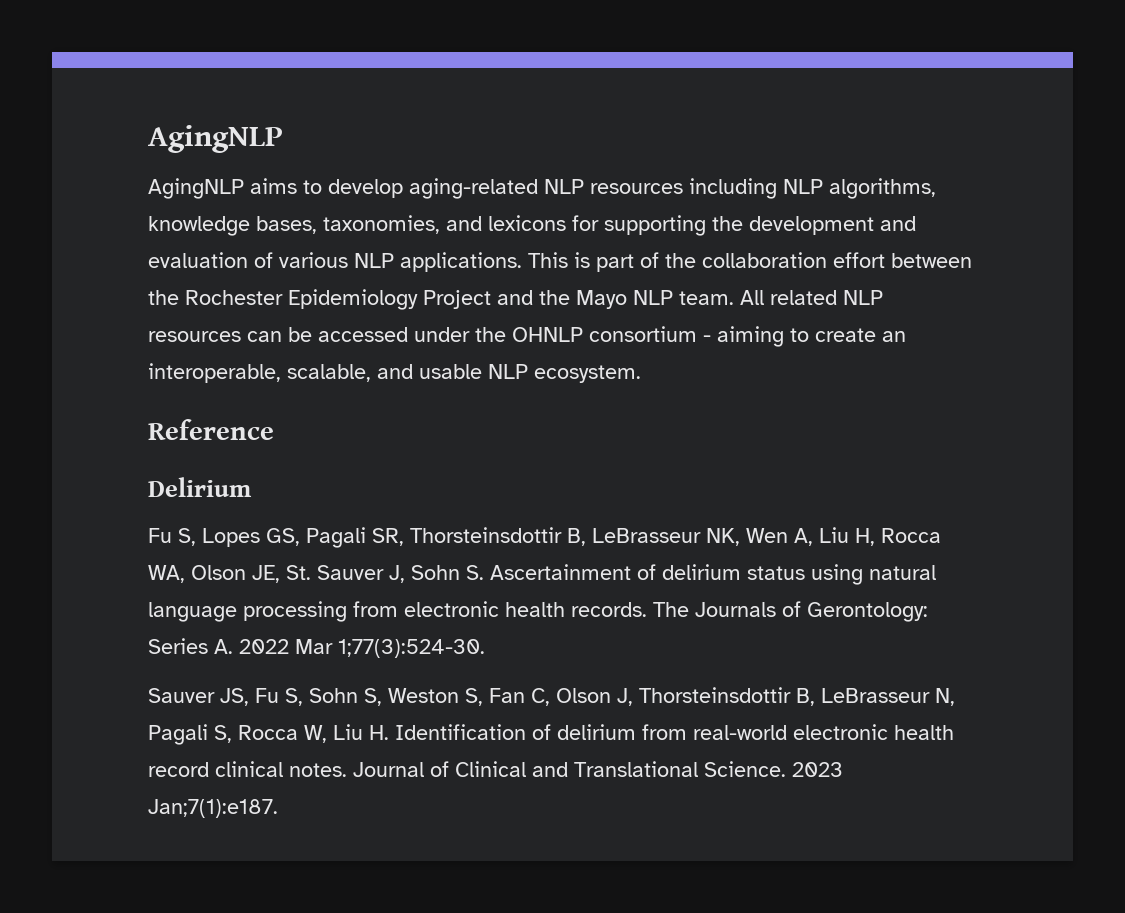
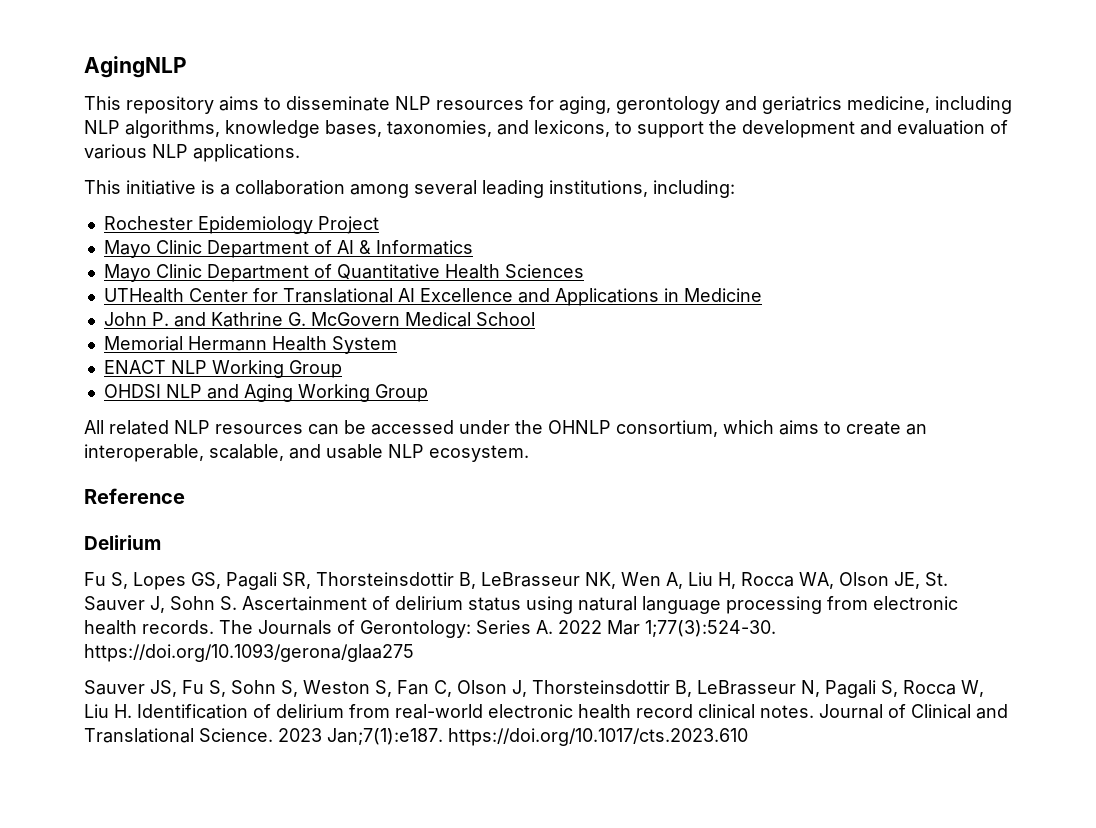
[148,178,683,199] AgingNLP aims to develop aging-related NLP resources -> [84,96,930,114] This repository aims to disseminate NLP resources for aging, gerontology and geriatrics medicine,
[488,215,706,236] lexicons for supporting -> [534,120,704,138] lexicons, to support
[528,252,972,272] [148,289,734,310] This is part of the collaboration effort between the Rochester Epidemiology Project and the Mayo NLP team. -> [84,180,735,198] [103,216,379,234] [103,240,473,258] [103,264,584,282] [103,288,762,306] [103,312,535,327] [103,336,397,354] [103,360,342,378] [103,384,428,402] // This initiative is a collaboration among several leading institutions, including: // Rochester Epidemiology Project // Mayo Clinic Department of AI & Informatics // Mayo Clinic Department of Quantitative Health Sciences // UTHealth Center for Translational AI Excellence and Applications in Medicine // John P. and Kathrine G. McGovern Medical School // Memorial Hermann Health System // ENACT NLP Working Group // OHDSI NLP and Aging Working Group //
[589,326,784,347] consortium - aiming -> [616,420,819,437] consortium, which aims
(485, 648) none -> [84,643,414,662] https://doi.org/10.1093/gerona/glaa275
(278, 808) none -> [448,728,748,746] https://doi.org/10.1017/cts.2023.610

